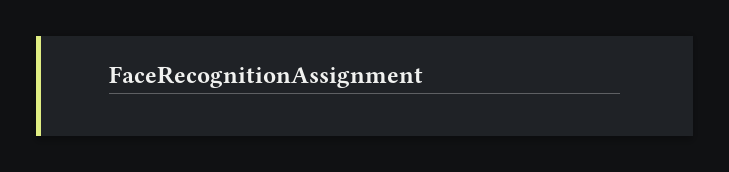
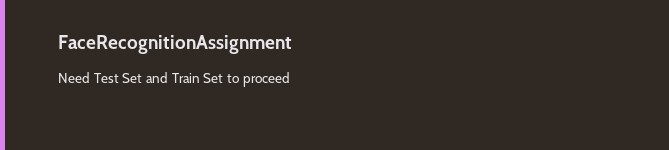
(423, 77) none -> [58,72,290,87] // Need Test Set and Train Set to proceed

